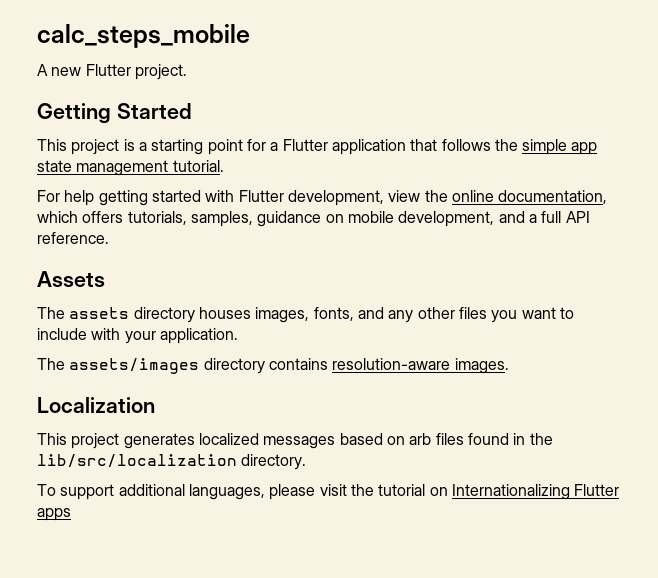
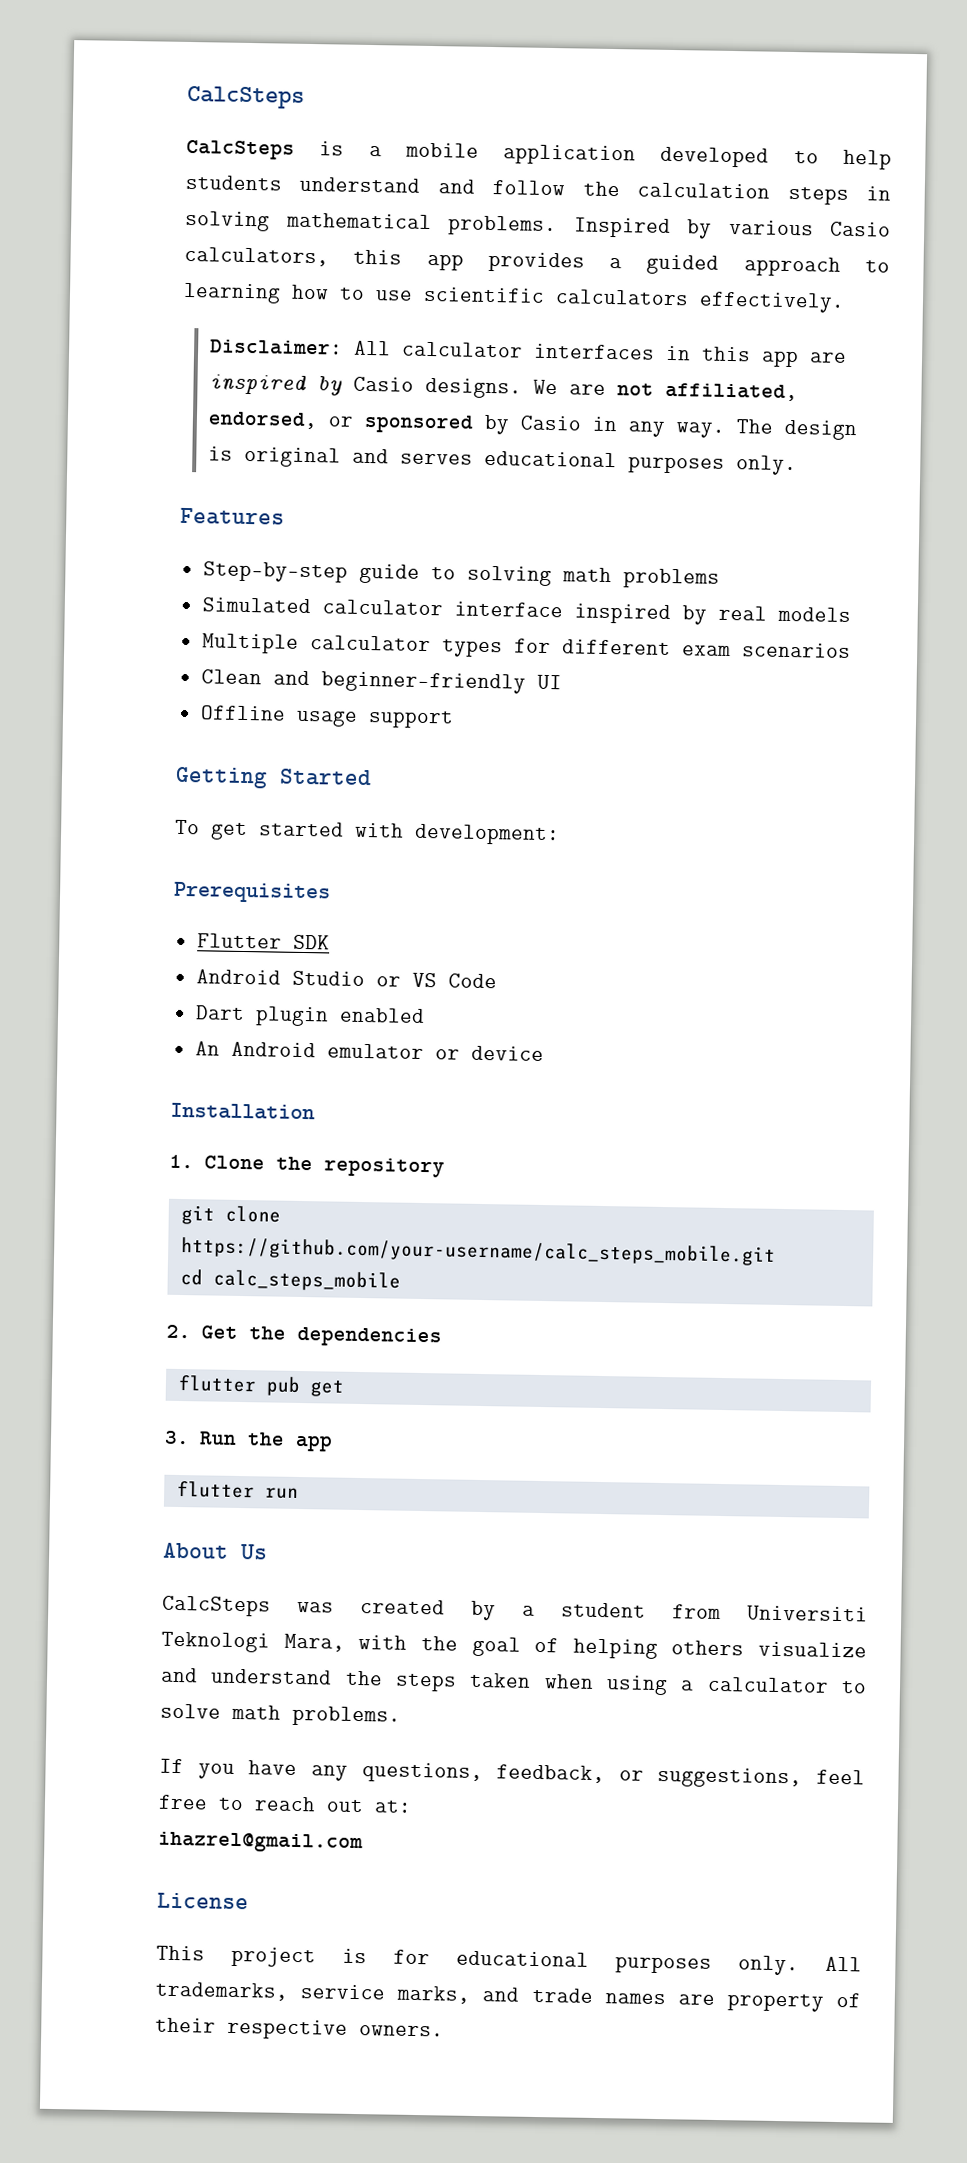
[37,24,250,48] [37,64,187,80] [37,103,192,124] [37,139,598,155] [37,160,224,176] [37,190,608,206] [37,211,590,227] [37,232,109,244] [37,271,105,287] [37,307,574,323] [37,328,238,344] [37,358,509,374] [37,397,155,413] [37,433,553,449] [37,454,307,470] [37,484,620,500] [37,508,71,521] calc_steps_mobile // A new Flutter project. // Getting Started // This project is a starting point for a Flutter application that follows the simple app state management tutorial. // For help getting started with Flutter development, view the online documentation, which offers tutorials, samples, guidance on mobile development, and a full API reference. // Assets // The assets directory houses images, fonts, and any other files you want to include with your application. // The assets/images directory contains resolution-aware images. // Localization // This project generates localized messages based on arb files found in the lib/src/localization directory. // To support additional languages, please visit the tutorial on Internationalizing Flutter apps -> [187,85,305,109] [186,139,892,170] [185,174,892,205] [185,210,891,239] [184,246,890,277] [183,282,845,313] [209,339,847,368] [208,374,798,402] [207,411,858,441] [207,446,797,476] [180,507,285,526] [202,561,720,589] [201,597,851,625] [201,633,851,659] [200,669,562,694] [199,705,454,729] [175,766,372,789] [175,819,560,846] [173,881,331,904] [196,933,330,950] [195,969,497,989] [194,1005,425,1027] [194,1041,544,1061] [170,1102,315,1121] [169,1154,445,1178] [180,1205,281,1225] [180,1236,776,1266] [179,1268,401,1292] [166,1324,442,1348] [177,1374,345,1397] [164,1430,333,1452] [176,1480,299,1499] [163,1542,268,1560] [162,1595,868,1622] [161,1631,867,1659] [161,1667,867,1696] [160,1703,401,1727] [159,1758,865,1789] [158,1794,412,1813] [158,1831,363,1854] [157,1892,249,1910] [156,1945,862,1976] [155,1981,861,2012] [155,2017,444,2040] CalcSteps // CalcSteps is a mobile application developed to help students understand and follow the calculation steps in solving mathematical problems. Inspired by various Casio calculators, this app provides a guided approach to learning how to use scientific calculators effectively. // Disclaimer: All calculator interfaces in this app are inspired by Casio designs. We are not affiliated, endorsed, or sponsored by Casio in any way. The design is original and serves educational purposes only. // Features // Step-by-step guide to solving math problems // Simulated calculator interface inspired by real models // Multiple calculator types for different exam scenarios // Clean and beginner-friendly UI // Offline usage support // Getting Started // To get started with development: // Prerequisites // Flutter SDK // Android Studio or VS Code // Dart plugin enabled // An Android emulator or device // Installation // 1. Clone the repository // git clone https://github.com/your-username/calc_steps_mobile.git // cd calc_steps_mobile // 2. Get the dependencies // flutter pub get // 3. Run the app // flutter run // About Us // CalcSteps was created by a student from Universiti Teknologi Mara, with the goal of helping others visualize and understand the steps taken when using a calculator to solve math problems. // If you have any questions, feedback, or suggestions, feel free to reach out at: // ihazrel@gmail.com // License // This project is for educational purposes only. All trademarks, service marks, and trade names are property of their respective owners.

